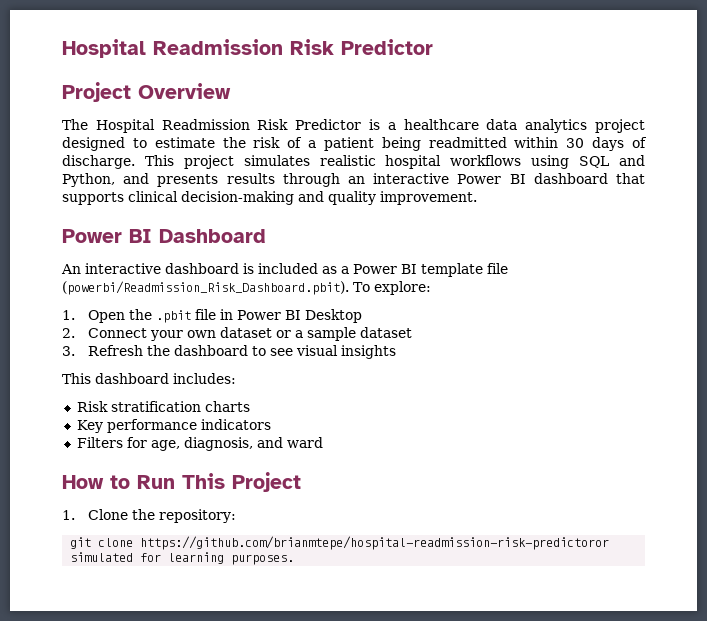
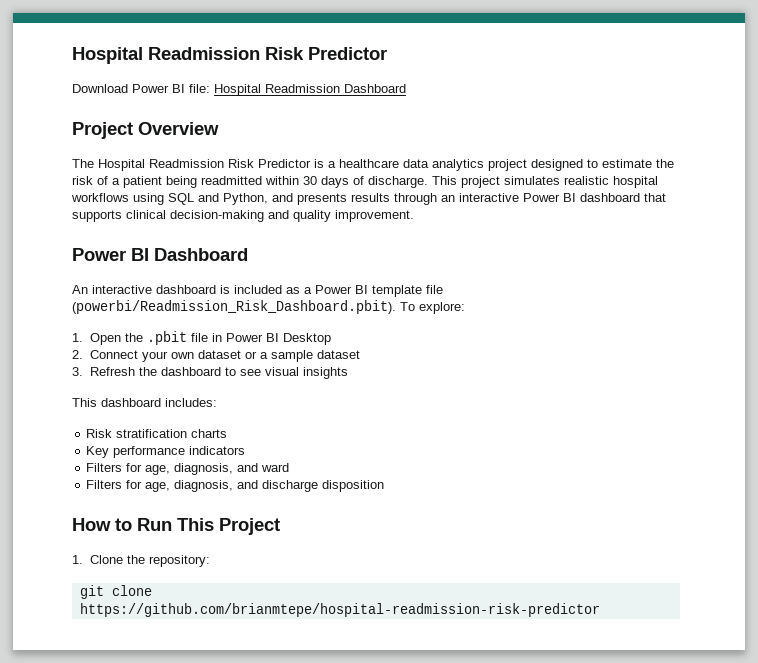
[62,39,433,58] Hospital Readmission Risk Predictor -> [72,47,387,64] [72,84,406,96] Hospital Readmission Risk Predictor // Download Power BI file: Hospital Readmission Dashboard
(323, 442) none -> [86,480,385,492] // Filters for age, diagnosis, and discharge disposition
[140,536,610,550] [70,552,295,565] https://github.com/brianmtepe/hospital-readmission-risk-predictoror simulated for learning purposes. -> [79,603,600,617] https://github.com/brianmtepe/hospital-readmission-risk-predictor

